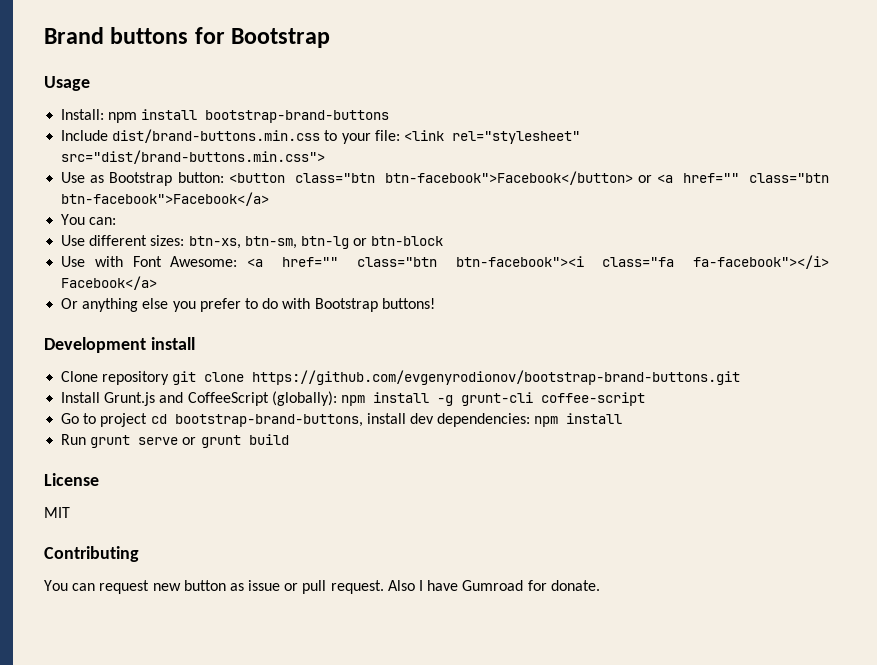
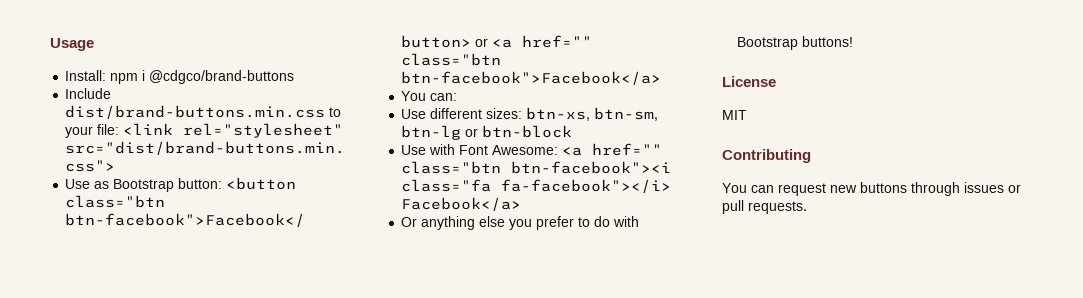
[44,27,331,48] Brand buttons for Bootstrap // -> (50, 44) none
[141,109,390,123] install bootstrap-brand-buttons -> [142,70,295,84] i @cdgco/brand-buttons
[44,337,195,353] [61,370,741,385] [61,391,645,406] [61,413,623,427] [61,434,289,448] // Development install // Clone repository git clone https://github.com/evgenyrodionov/bootstrap-brand-buttons.git // Install Grunt.js and CoffeeScript (globally): npm install -g grunt-cli coffee-script // Go to project cd bootstrap-brand-buttons, install dev dependencies: npm install // Run grunt serve or grunt build -> (854, 41) none
[183,580,600,594] button as issue or pull request. Also I have Gumroad for donate. -> [860,182,1021,196] [722,200,807,214] buttons through issues or pull requests.

